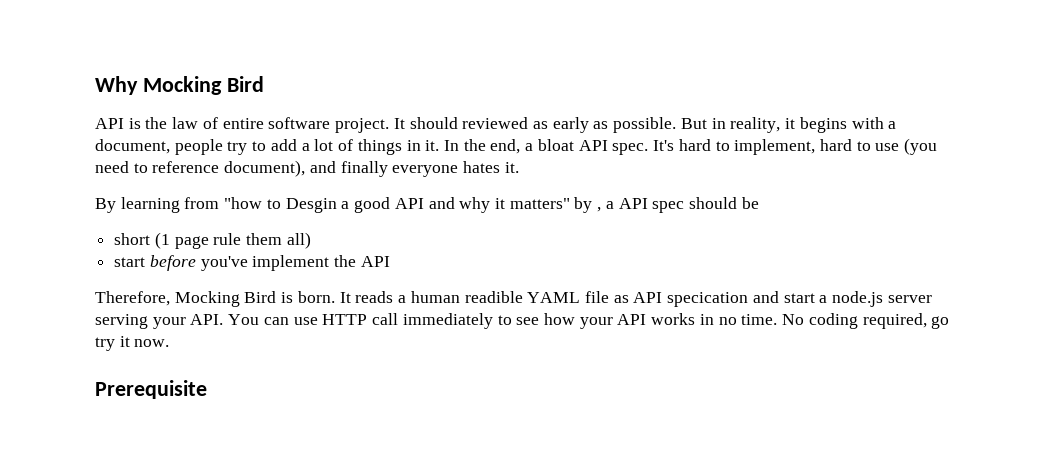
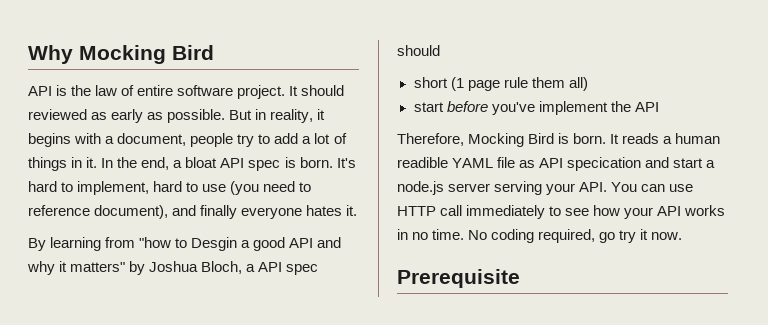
[612,143,649,155] spec. -> [248,157,333,171] spec is born.
[597,207,602,212] , -> [149,261,243,274] Joshua Bloch,
[741,197,759,209] be -> (440, 50) none

